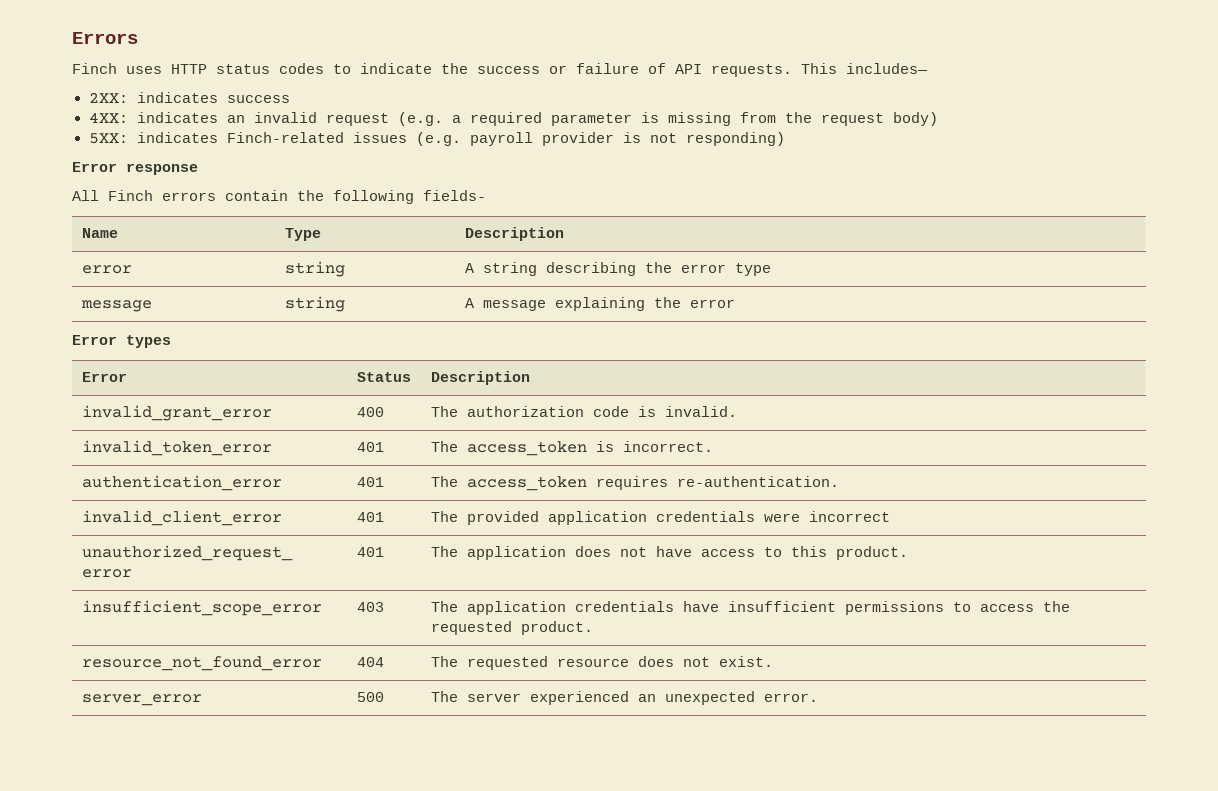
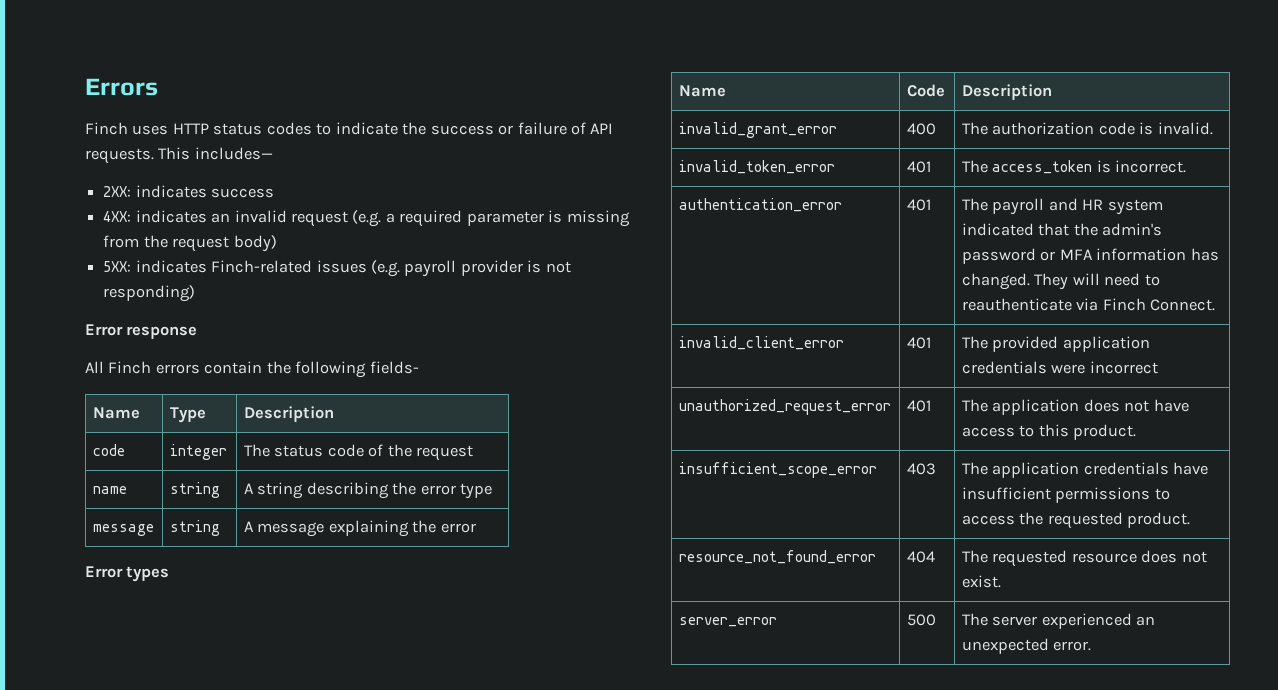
[81,265,132,274] error -> [92,444,125,456] [169,444,227,460] [243,444,474,461] [92,486,127,494] code | integer | The status code of the request // name
[81,372,127,382] [356,372,411,382] Error | Status -> [678,85,726,97] [906,84,945,97] Name | Code
[466,476,839,491] access_token requires re-authentication. -> [992,198,1163,215] [961,223,1163,236] [961,248,1219,264] [961,273,1160,290] [961,298,1216,311] payroll and HR system indicated that the admin's password or MFA information has changed. They will need to reauthenticate via Finch Connect.

